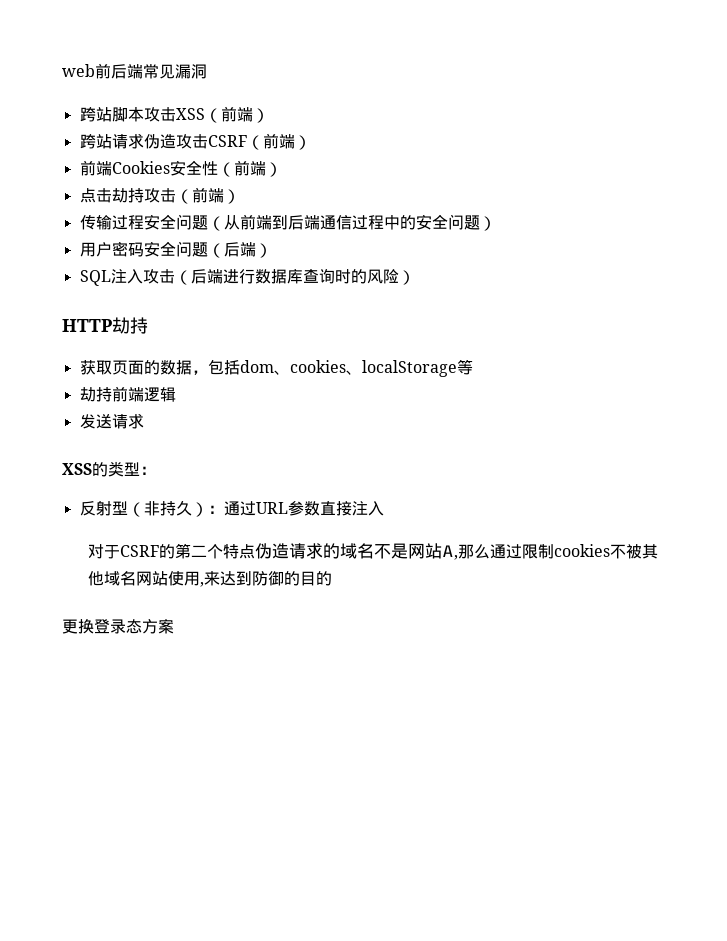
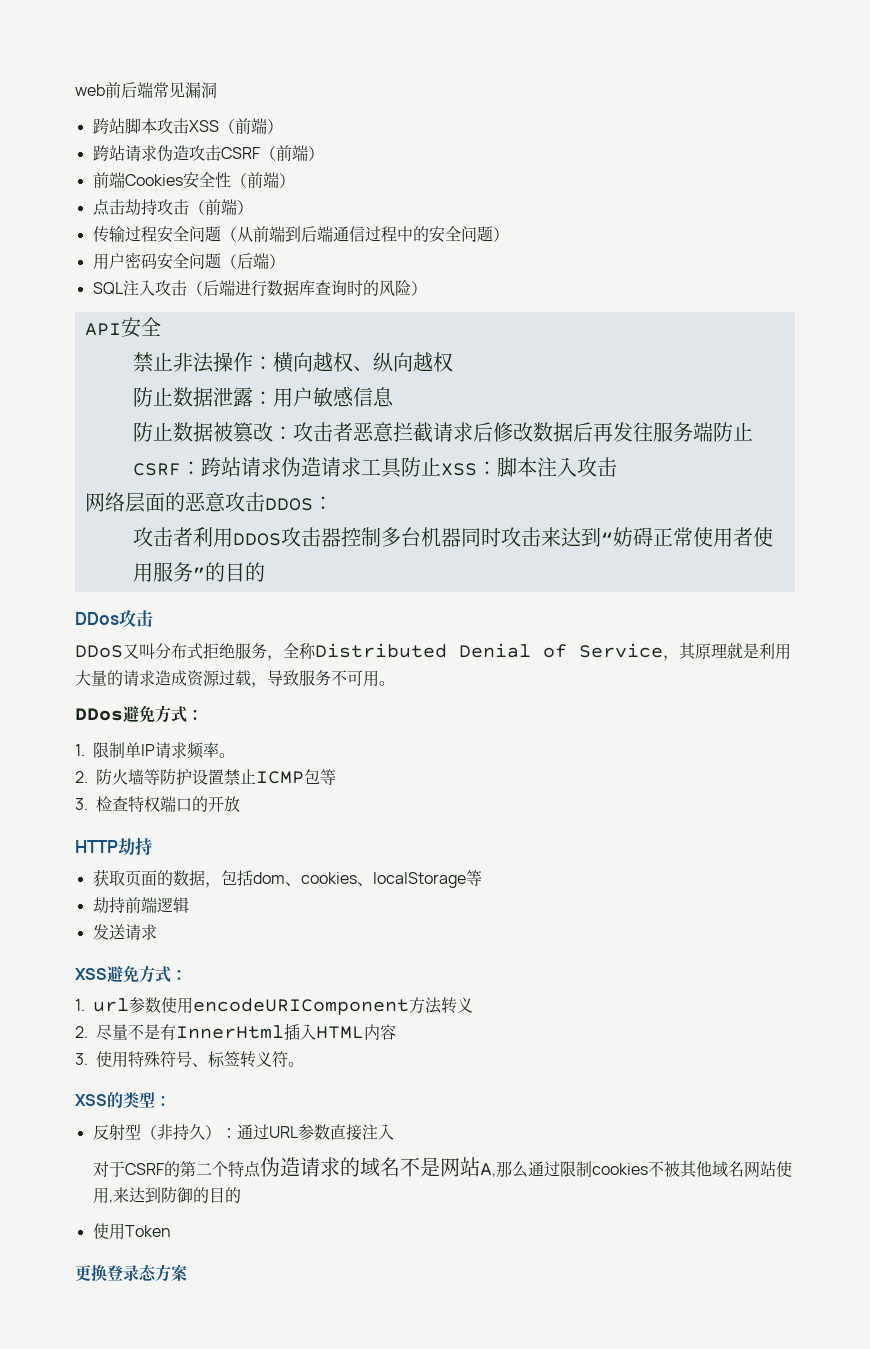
(415, 277) none -> [84,317,161,338] [132,352,453,373] [132,386,394,407] [132,422,753,443] [132,457,617,478] [84,492,333,513] [132,527,773,547] [132,562,265,582] [75,610,153,627] [75,643,791,661] [75,670,395,688] [75,705,203,723] [75,742,236,759] [75,768,336,786] [75,796,240,813] // API安全 // 禁止非法操作：横向越权、纵向越权 // 防止数据泄露：用户敏感信息 // 防止数据被篡改：攻击者恶意拦截请求后修改数据后再发往服务端防止CSRF：跨站请求伪造请求工具防止XSS：脚本注入攻击 // 网络层面的恶意攻击DDOS： // 攻击者利用DDOS攻击器控制多台机器同时攻击来达到“妨碍正常使用者使用服务”的目的 // DDos攻击 // DDoS又叫分布式拒绝服务，全称Distributed Denial of Service，其原理就是利用大量的请求造成资源过载，导致服务不可用。 // DDos避免方式： // 1.限制单IP请求频率。 // 2.防火墙等防护设置禁止ICMP包等 // 3.检查特权端口的开放
(144, 421) none -> [75,965,187,983] [75,997,474,1015] [75,1023,396,1041] [75,1051,304,1068] // XSS避免方式： // 1. url参数使用encodeURIComponent方法转义 // 2.尽量不是有InnerHtml插入HTML内容 // 3.使用特殊符号、标签转义符。
(332, 578) none -> [92,1223,171,1240] // 使用Token

